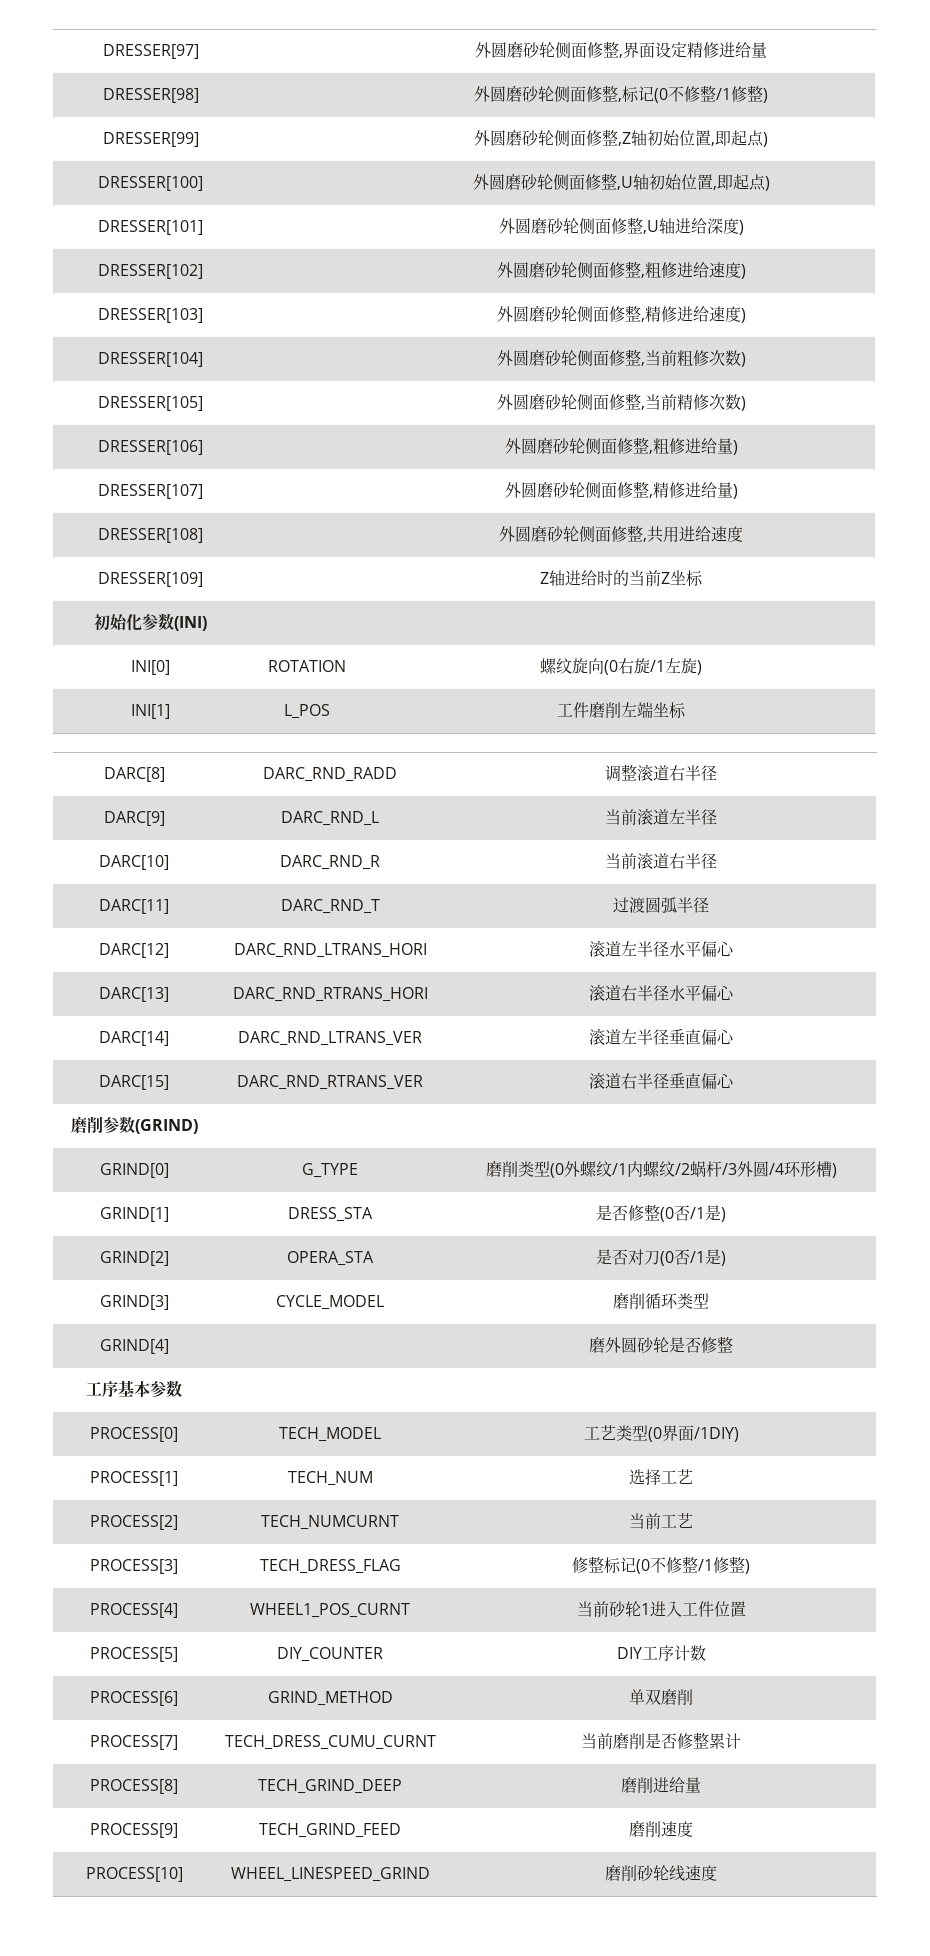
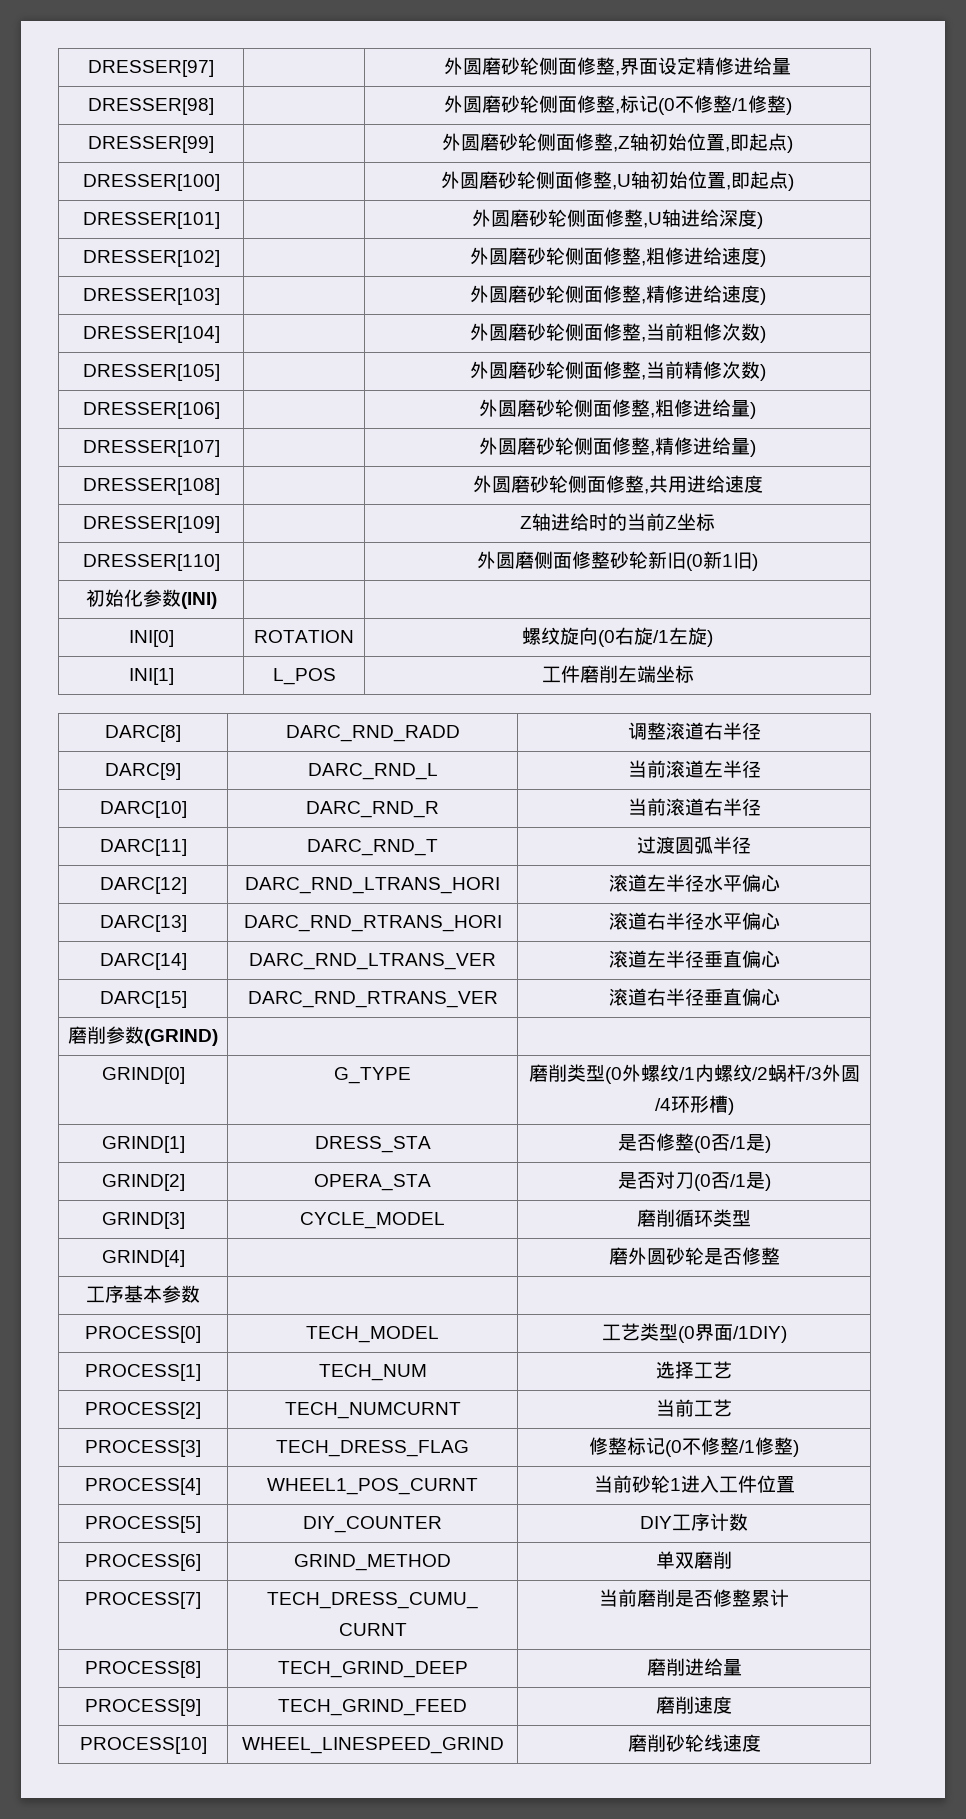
(703, 578) none -> [82,554,220,571] [477,551,758,571] // DRESSER[110] | | 外圆磨侧面修整砂轮新旧(0新1旧)

